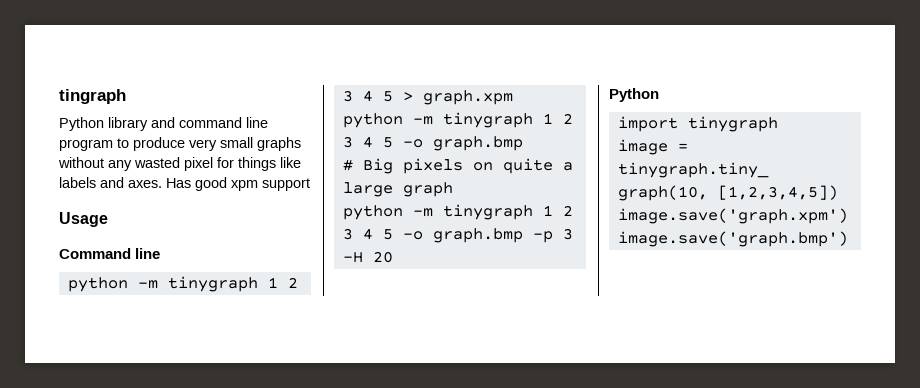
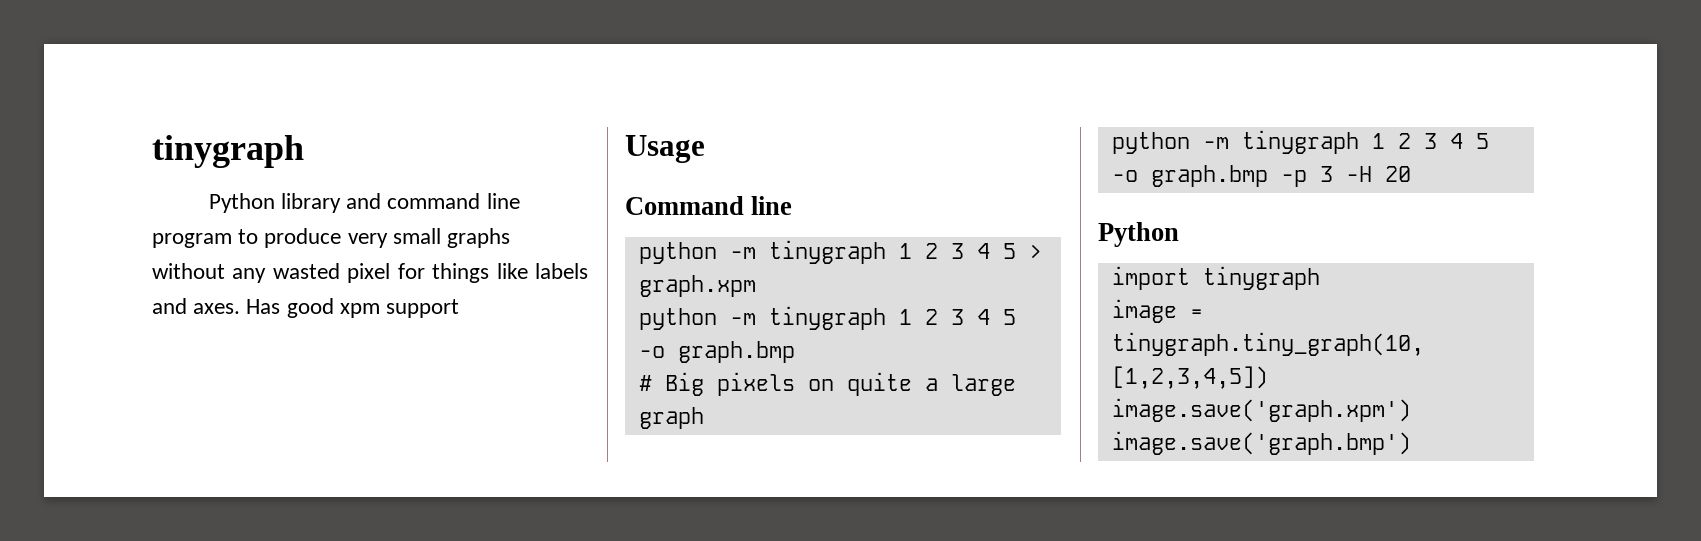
[59,89,126,104] tingraph -> [152,135,304,168] tinygraph

